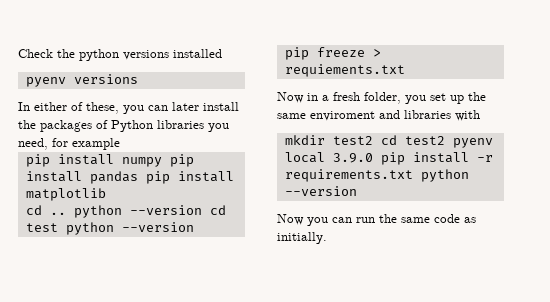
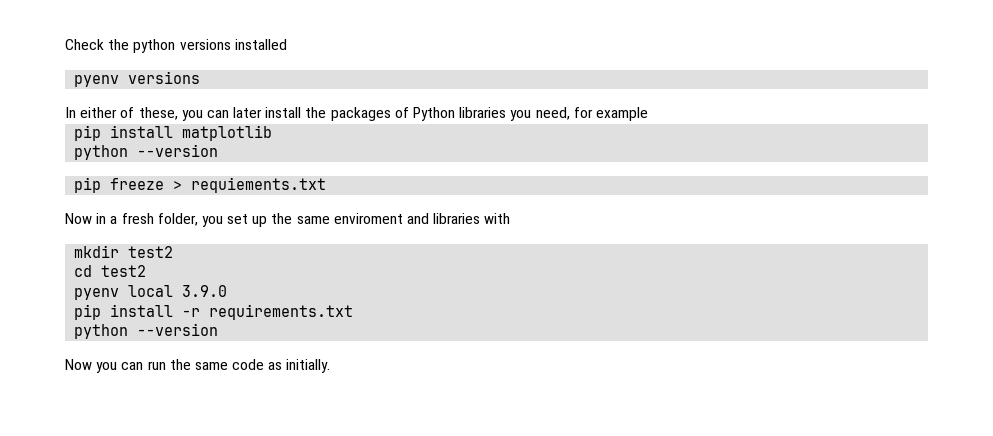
[121,154,194,167] [25,171,234,184] [25,188,106,201] [25,205,226,218] [25,223,58,232] numpy pip install pandas pip install matplotlib // cd .. python --version cd test -> [182,125,273,141] matplotlib //
(373, 140) none -> (174, 252) //
(445, 140) none -> (147, 271) //
(373, 158) none -> (228, 291) //
(413, 175) none -> (354, 312) //

